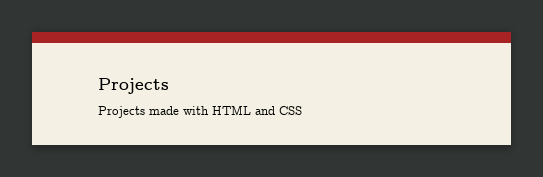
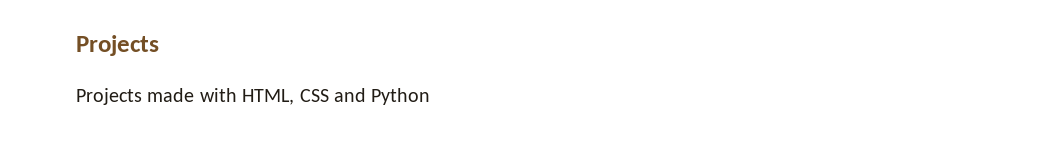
[212,105,302,115] HTML and CSS -> [242,88,431,105] HTML, CSS and Python

